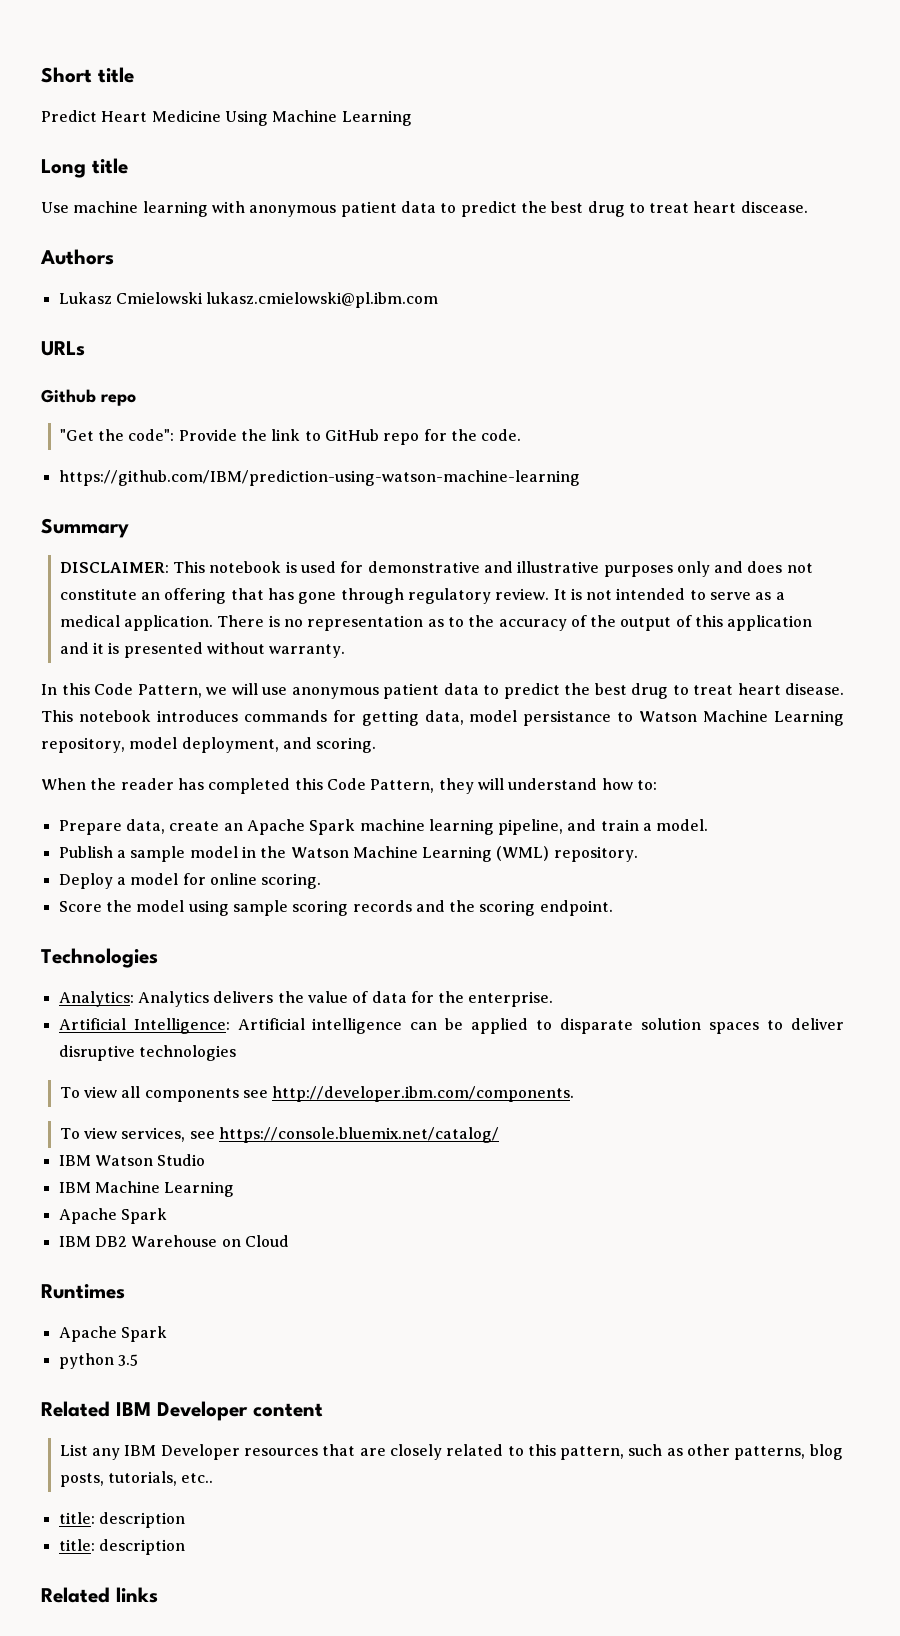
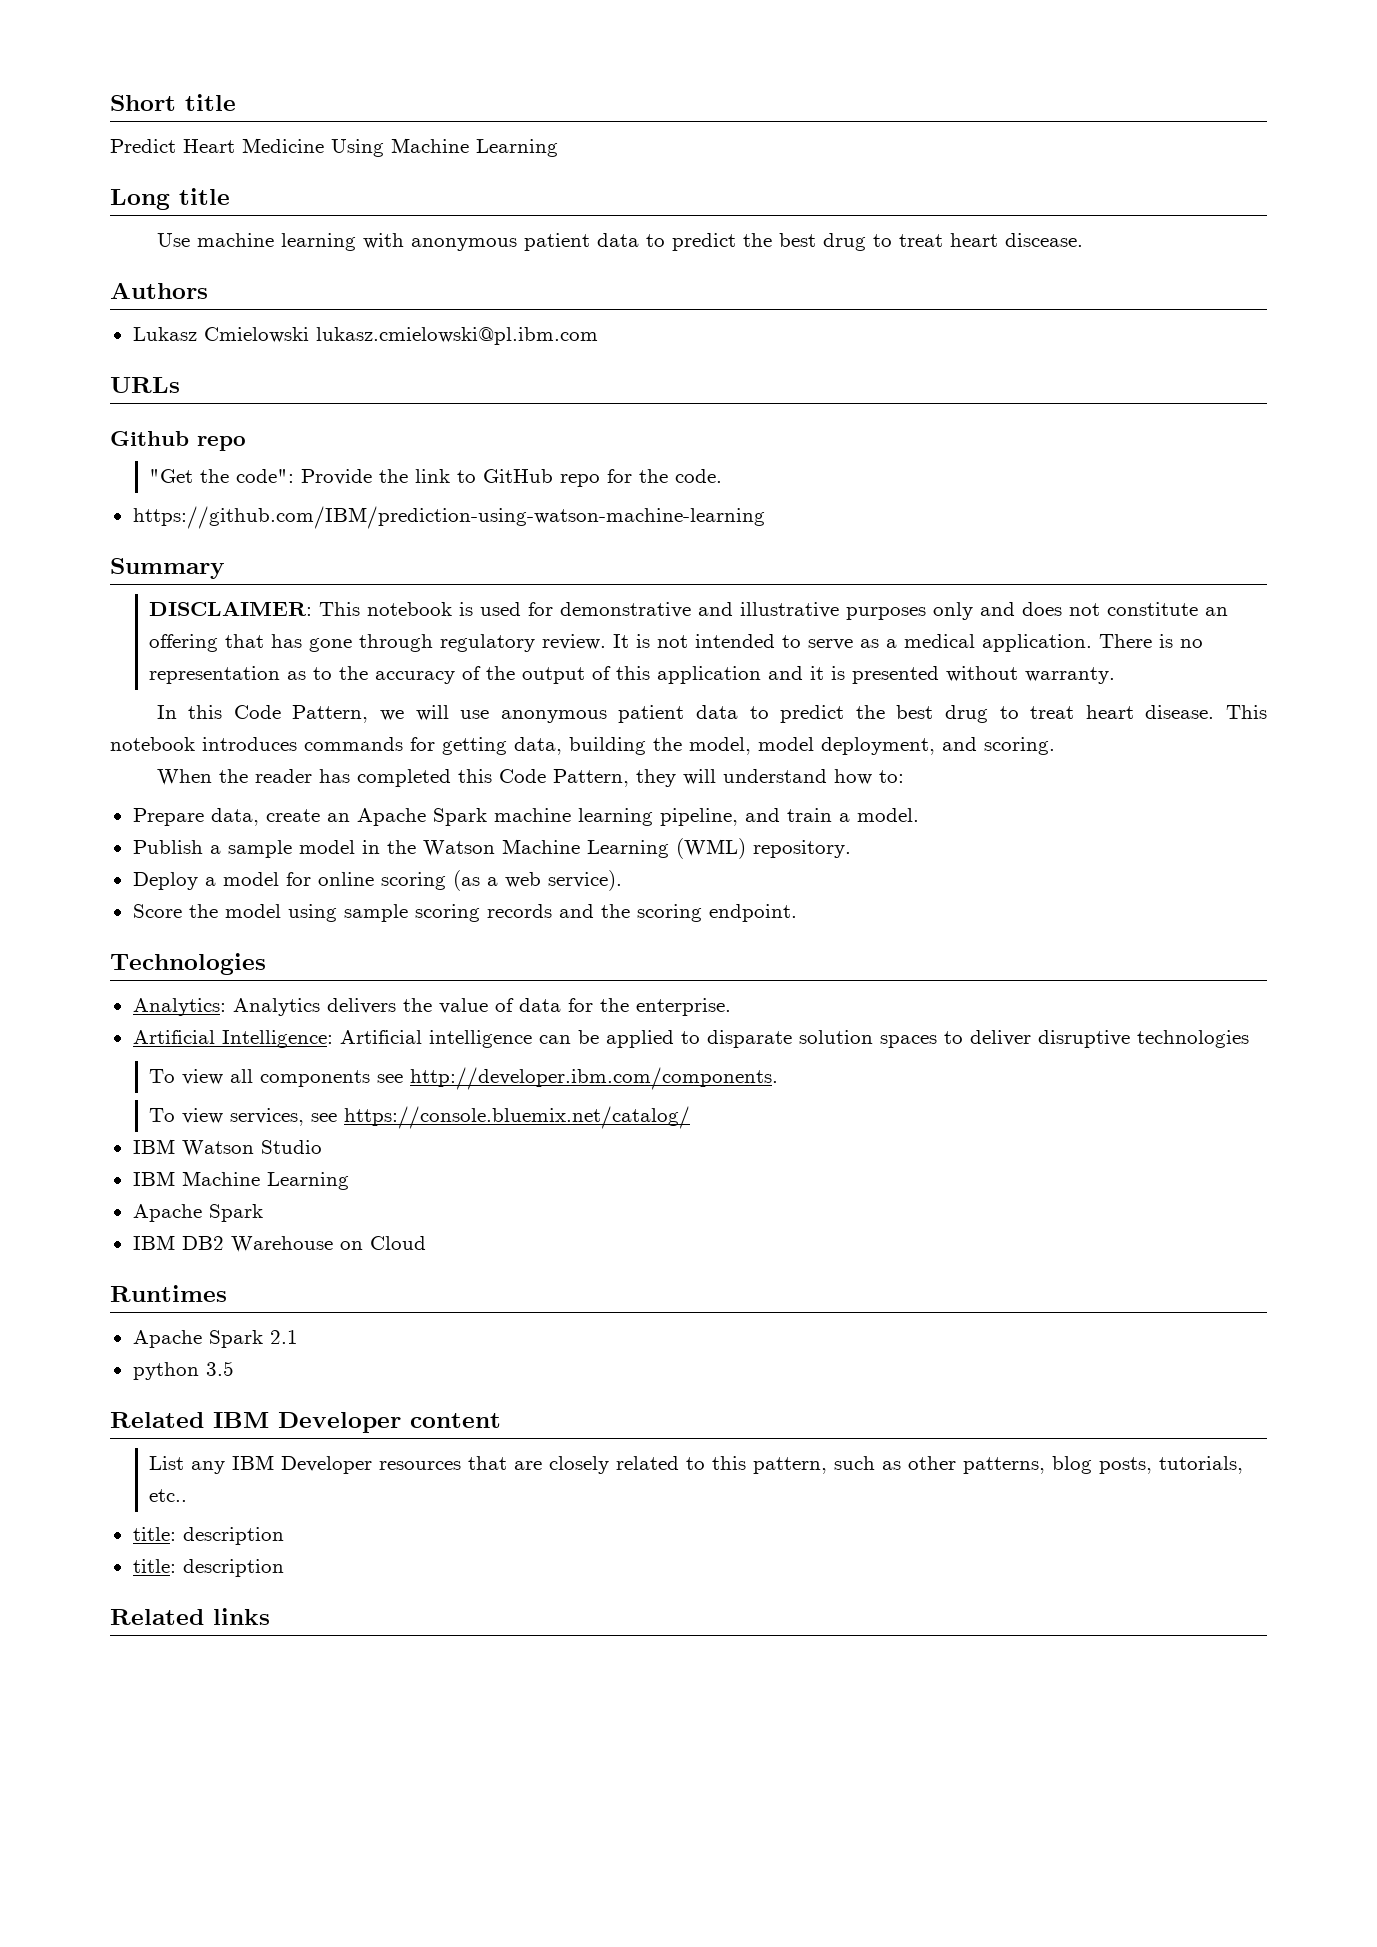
[469,710,844,726] [41,737,125,753] model persistance to Watson Machine Learning repository, -> [569,737,751,755] building the model,
[261,873,322,889] scoring. -> [380,870,622,891] scoring (as a web service).
(167, 1334) none -> [269,1330,298,1344] 2.1

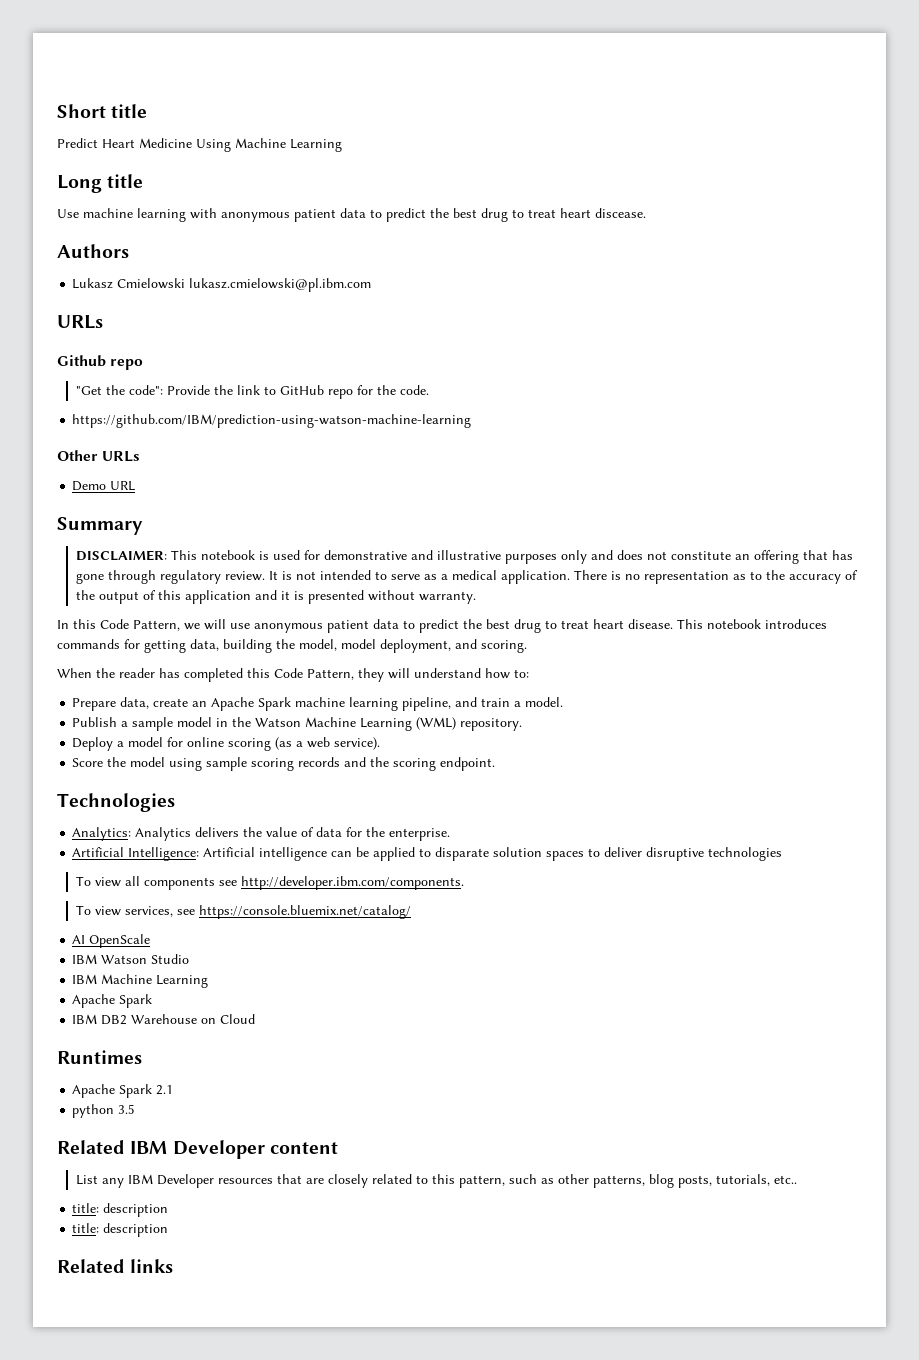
(765, 517) none -> [57,450,141,462] [72,481,136,491] // Other URLs // Demo URL
(691, 1117) none -> [72,934,151,948] // AI OpenScale

